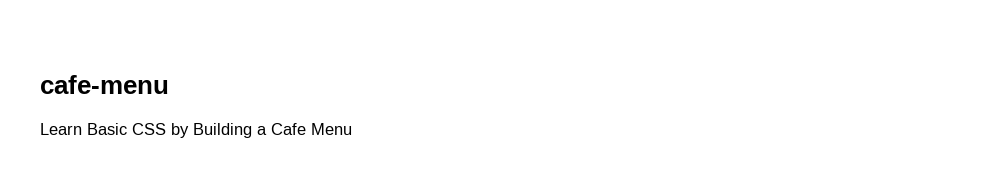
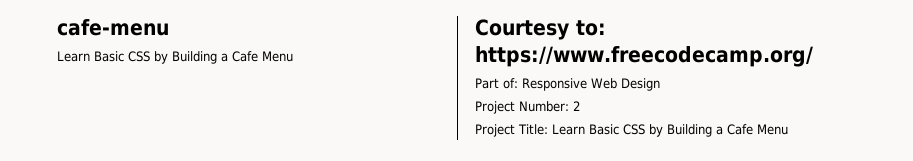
(352, 129) none -> [475,19,606,40] [475,46,813,67] [475,78,660,91] [475,101,580,114] [475,124,788,137] // Courtesy to: https://www.freecodecamp.org/ // Part of: Responsive Web Design // Project Number: 2 // Project Title: Learn Basic CSS by Building a Cafe Menu

